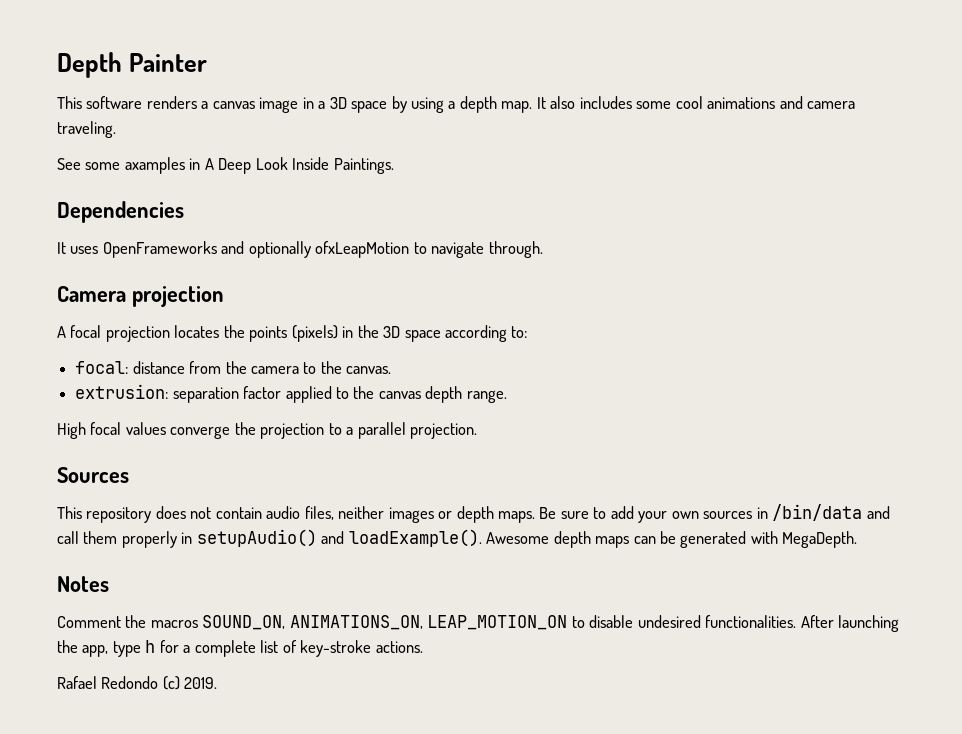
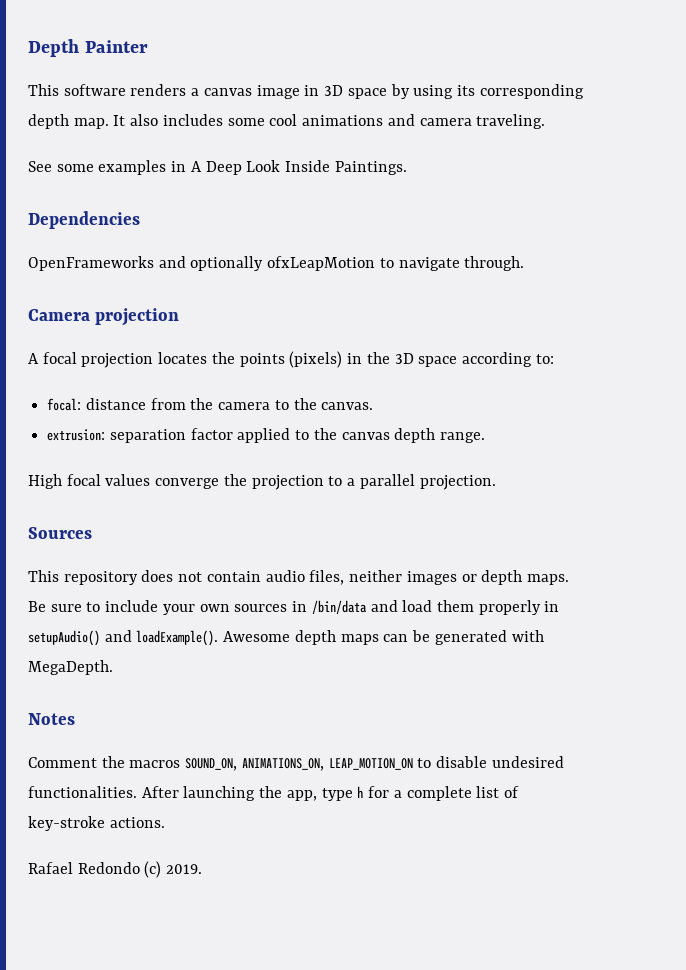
[318,101,326,109] a -> (320, 90) none
[448,101,456,109] a -> [456,84,584,99] its corresponding
[124,157,185,174] axamples -> [98,160,167,175] examples
[57,242,99,254] It uses -> (140, 220) none
[610,506,634,519] add -> [105,600,159,612] include
[57,531,79,544] call -> [402,600,433,612] load

